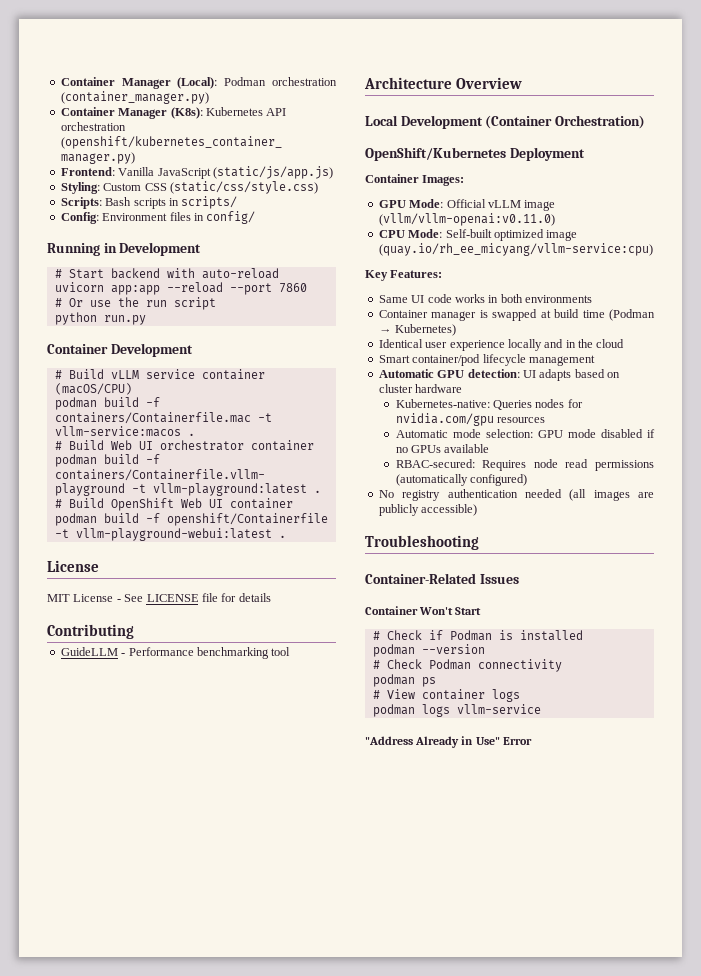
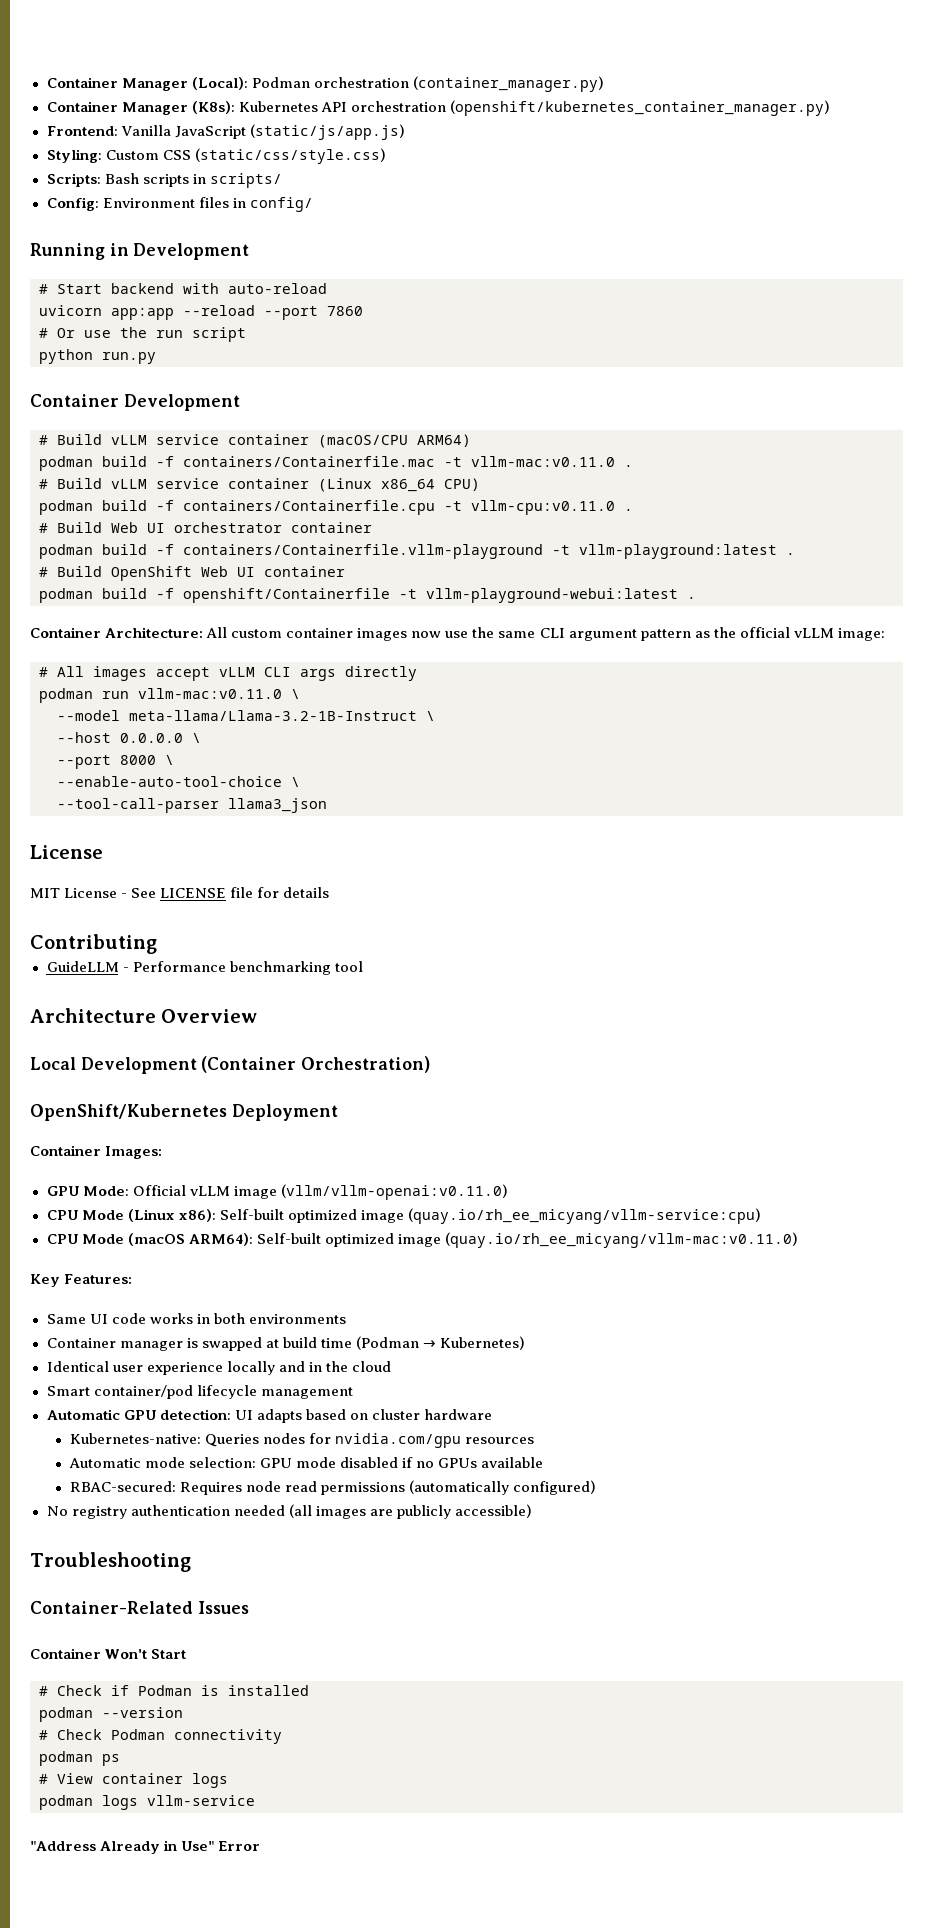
[54,383,132,395] (macOS/CPU) -> [318,434,471,448] (macOS/CPU ARM64)
[54,426,181,437] vllm-service:macos -> [471,456,633,467] [39,478,480,492] [39,500,615,515] vllm-mac:v0.11.0 . // # Build vLLM service container (Linux x86_64 CPU) // podman build -f containers/Containerfile.cpu -t vllm-cpu:v0.11.0
(286, 536) none -> [30,627,885,641] [39,666,417,681] [39,688,300,703] [57,710,435,721] [57,732,201,743] [57,755,174,769] [57,776,300,787] [57,798,327,813] // Container Architecture: All custom container images now use the same CLI argument pattern as the official vLLM image: // # All images accept vLLM CLI args directly // podman run vllm-mac:v0.11.0 \ // --model meta-llama/Llama-3.2-1B-Instruct \ // --host 0.0.0.0 \ // --port 8000 \ // --enable-auto-tool-choice \ // --tool-call-parser llama3_json
[408,229,443,238] Mode: -> [81,1209,216,1222] Mode (Linux x86):
(653, 249) none -> [46,1232,798,1248] // CPU Mode (macOS ARM64): Self-built optimized image (quay.io/rh_ee_micyang/vllm-mac:v0.11.0)

